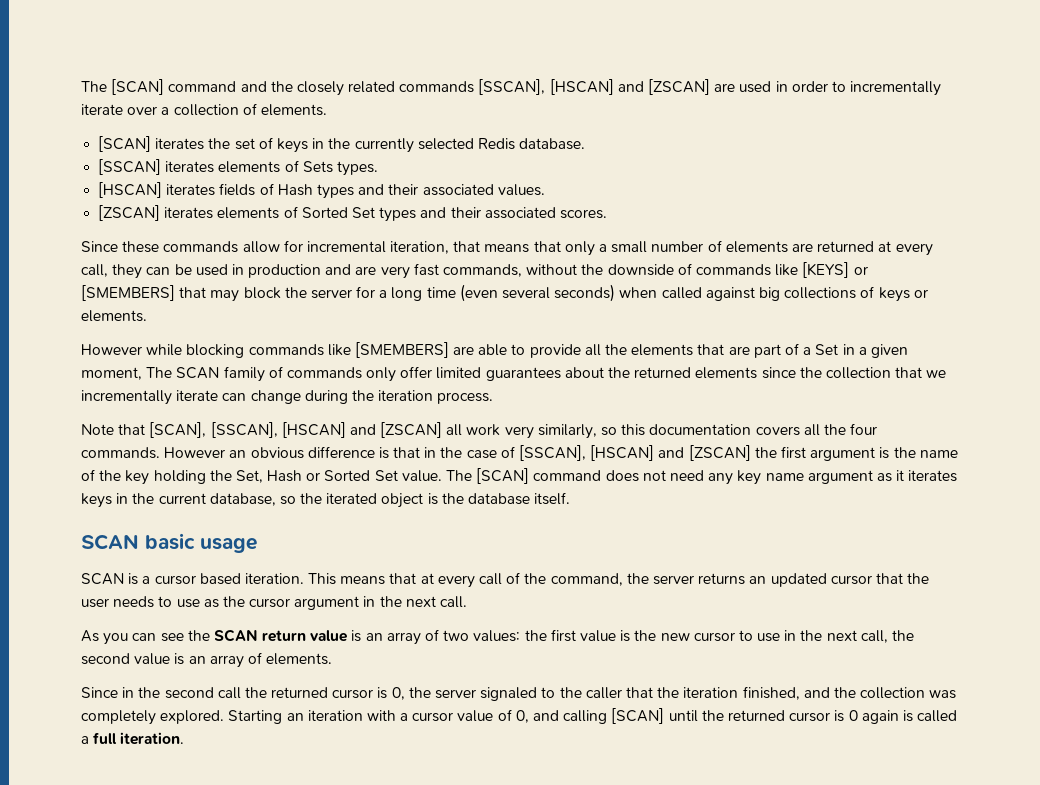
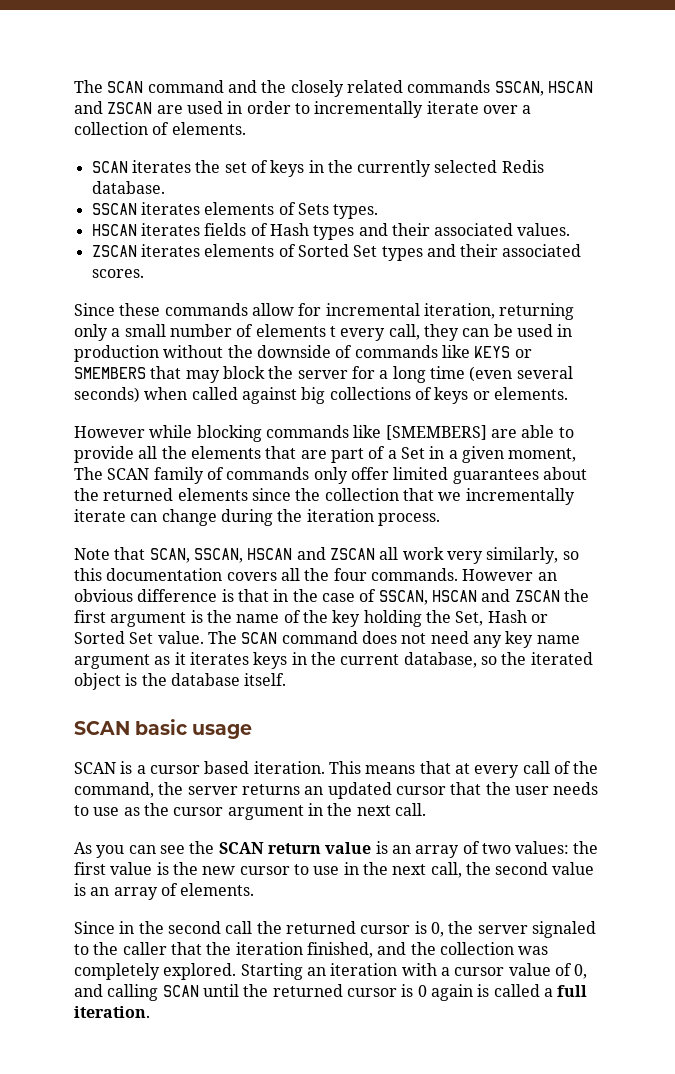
[81,79,165,95] The [SCAN] -> [74,80,144,93] The SCAN
[478,79,711,95] [SSCAN], [HSCAN] and [ZSCAN] -> [494,81,593,96] [74,101,153,114] SSCAN, HSCAN and ZSCAN
[98,136,152,152] [SCAN] -> [91,161,128,173] SCAN
[98,159,162,175] [SSCAN] -> [91,203,137,215] SSCAN
[98,182,163,198] [HSCAN] -> [91,224,137,236] HSCAN
[98,205,161,221] [ZSCAN] -> [91,245,137,257] ZSCAN
[453,241,561,253] that means that -> [499,303,575,320] returning
[791,241,892,252] are returned at -> [329,326,336,337] t
[325,263,523,279] and are very fast commands, -> (159, 353) none
[802,262,868,278] [81,285,175,301] [KEYS] or [SMEMBERS] -> [474,346,532,358] [74,367,146,379] KEYS or SMEMBERS
[149,422,443,438] [SCAN], [SSCAN], [HSCAN] and [ZSCAN] -> [149,547,375,563] SCAN, SSCAN, HSCAN and ZSCAN
[519,445,751,461] [SSCAN], [HSCAN] and [ZSCAN] -> [378,589,560,605] SSCAN, HSCAN and ZSCAN
[476,468,530,484] [SCAN] -> [241,632,278,644] SCAN
[611,708,665,724] [SCAN] -> [162,985,199,997] SCAN

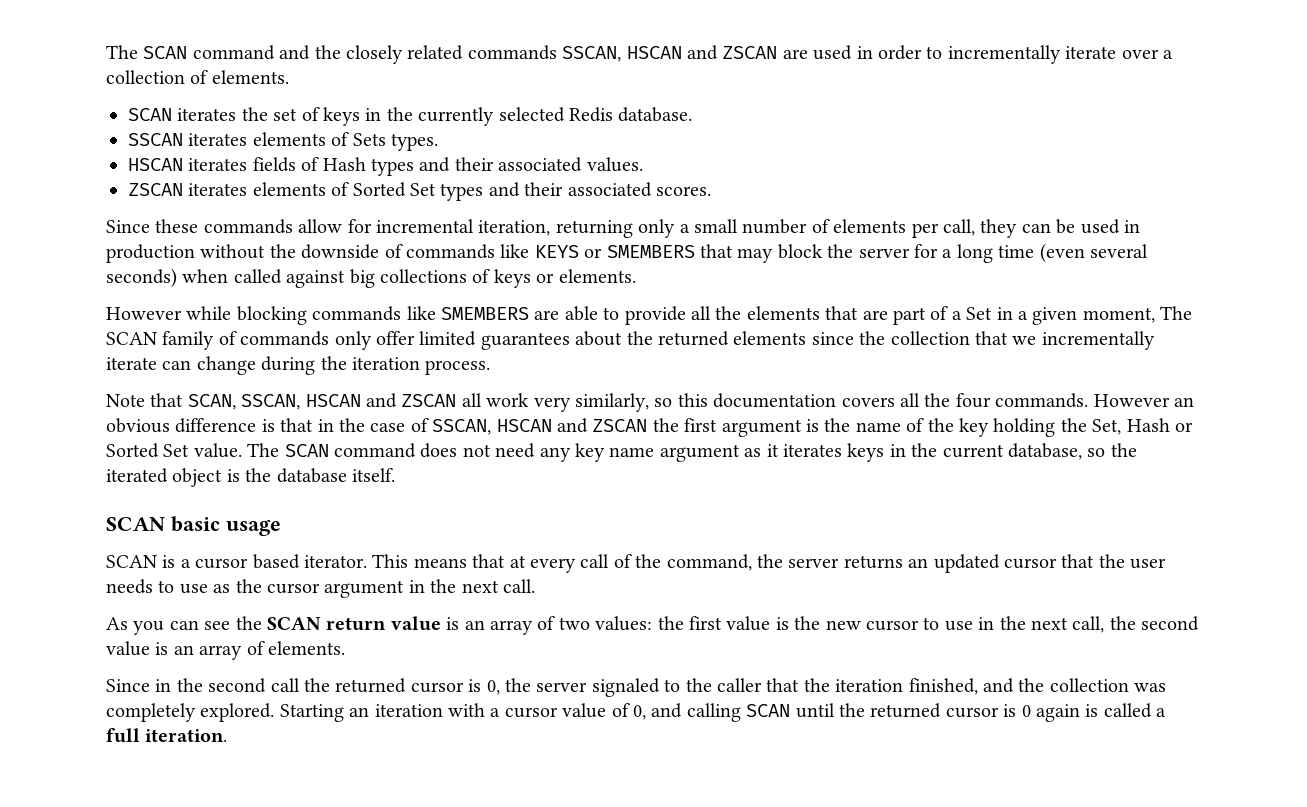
[329,326,386,341] t every -> [911,223,939,238] per
[385,425,487,440] [SMEMBERS] -> [441,307,529,320] SMEMBERS
[253,761,325,774] iteration. -> [304,555,367,568] iterator.

